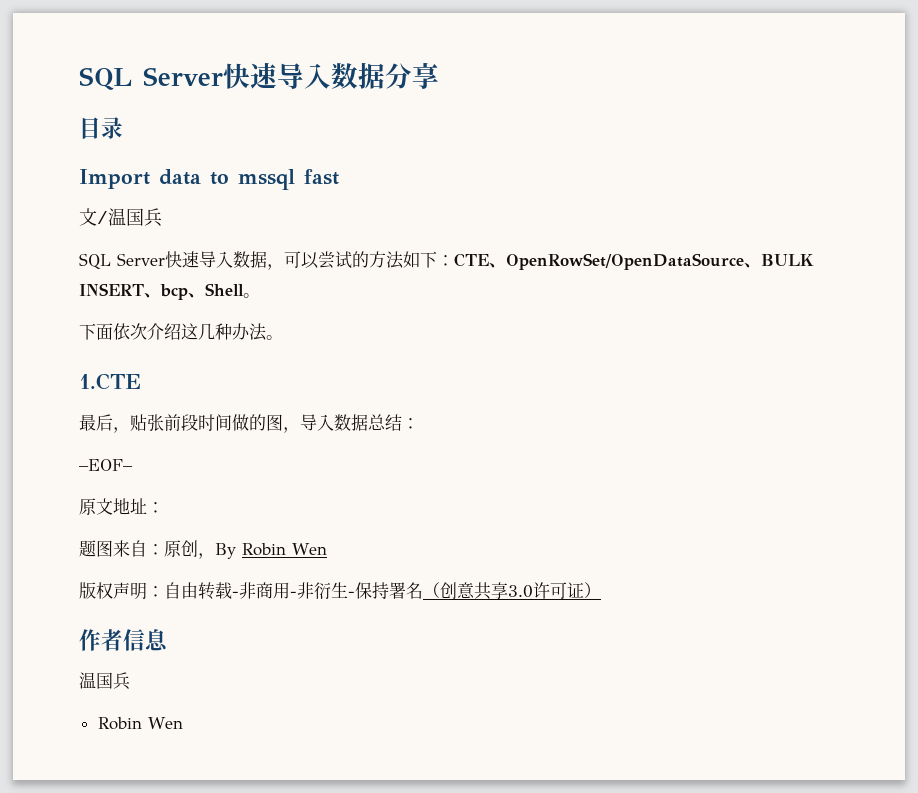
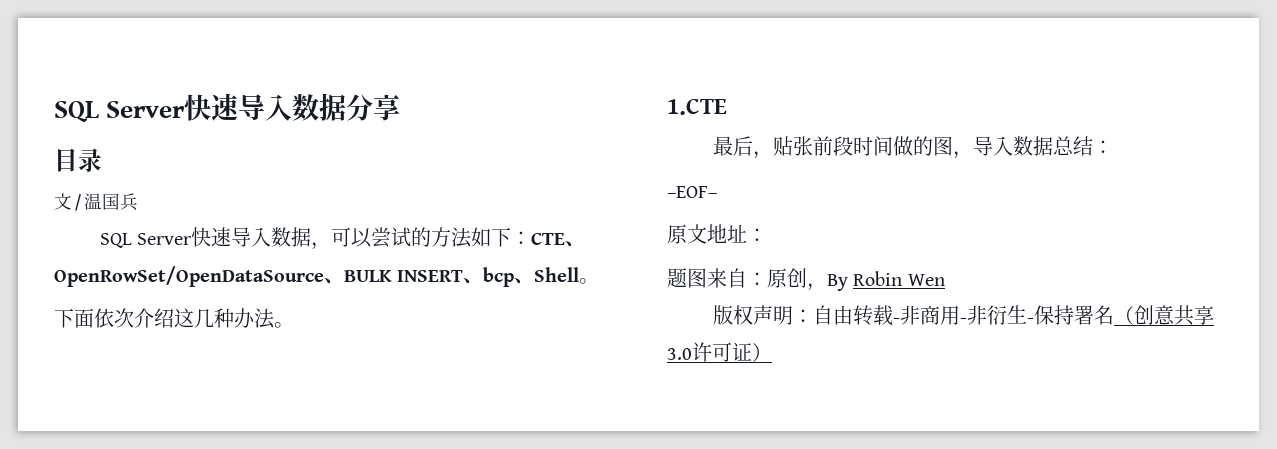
[79,169,339,190] // Import data to mssql fast -> (102, 160) none
[79,629,168,651] [79,672,130,690] [97,717,183,730] // 作者信息 // 温国兵 // Robin Wen -> (772, 352) none

